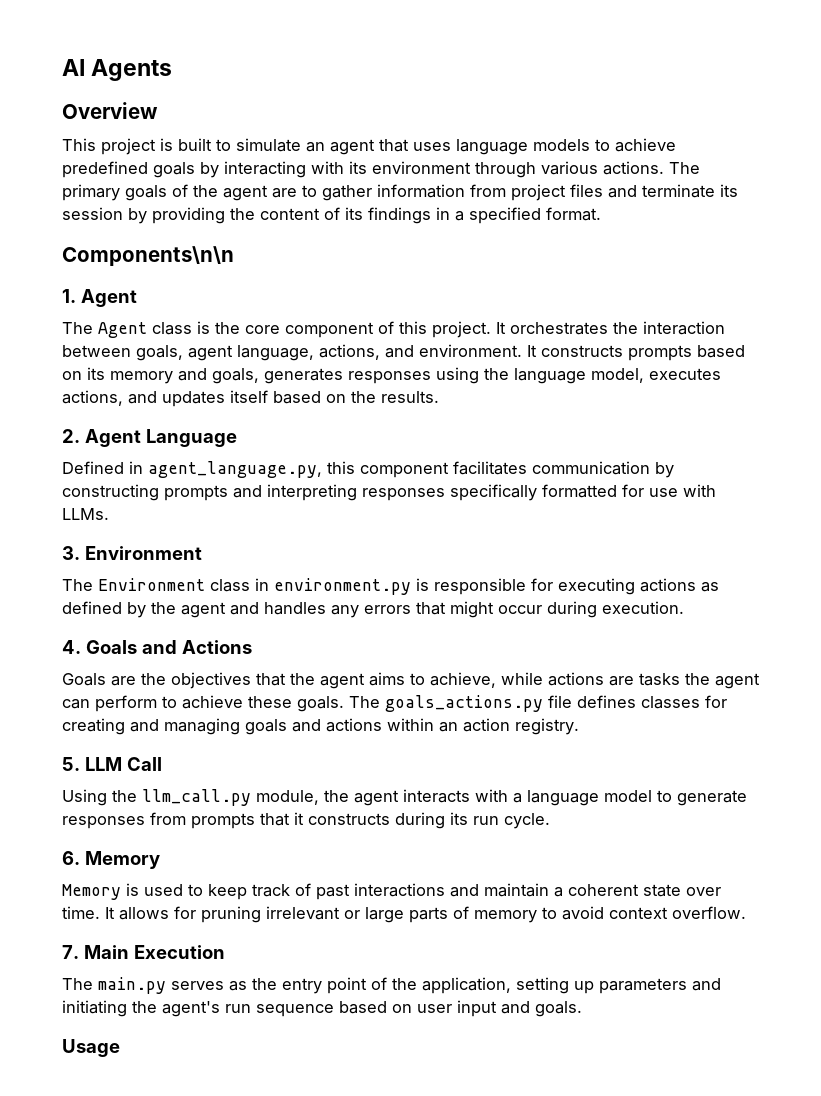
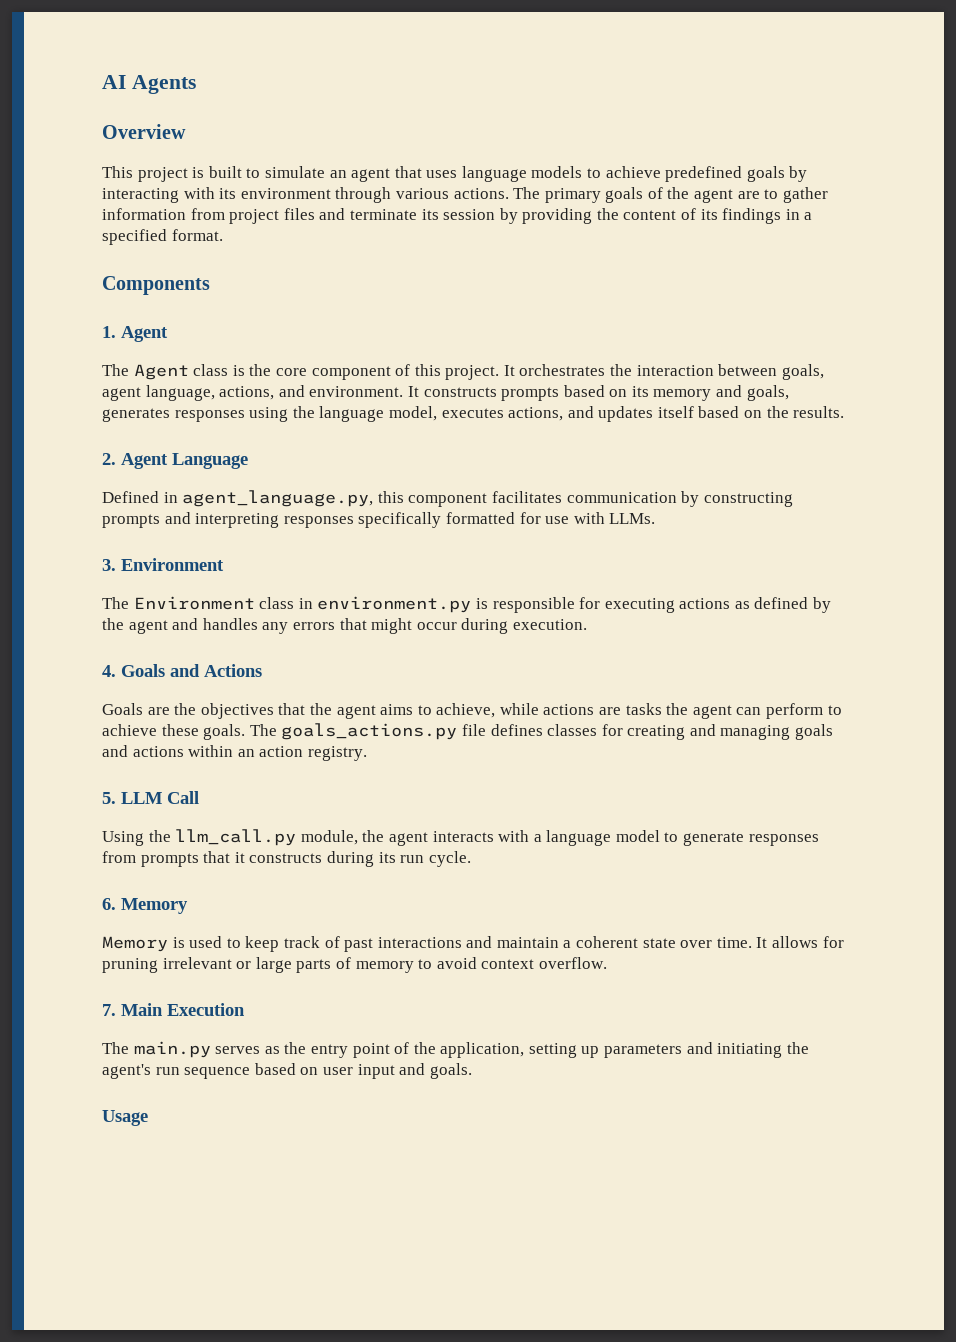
[62,246,234,266] Components\n\n -> [102,276,210,295] Components

